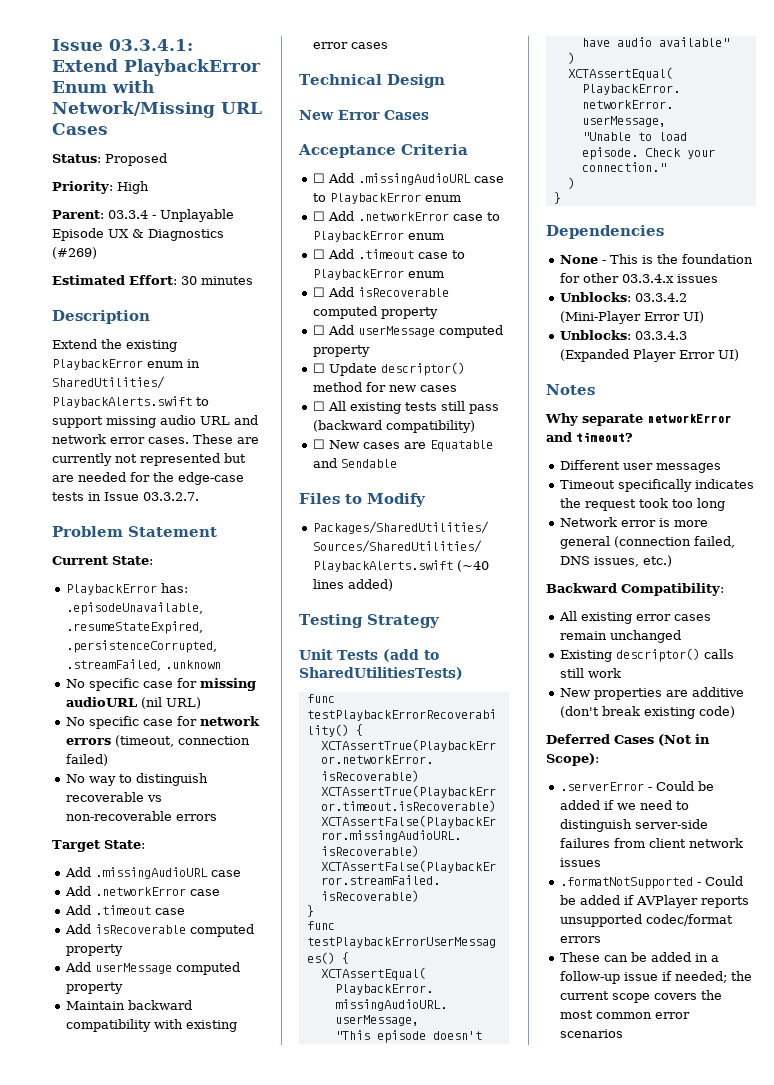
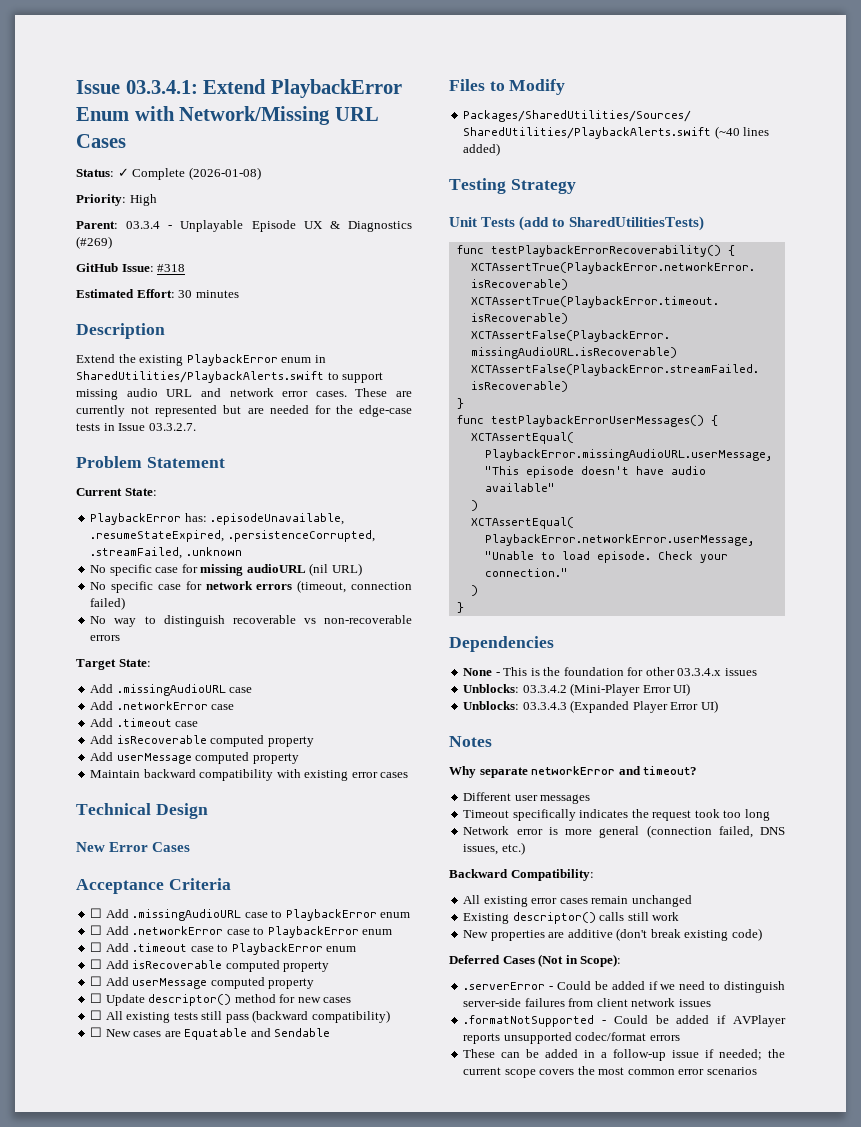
[105,153,167,166] Proposed -> [117,167,261,180] ✓ Complete (2026-01-08)
(97, 253) none -> [76,263,186,272] // GitHub Issue: #318

